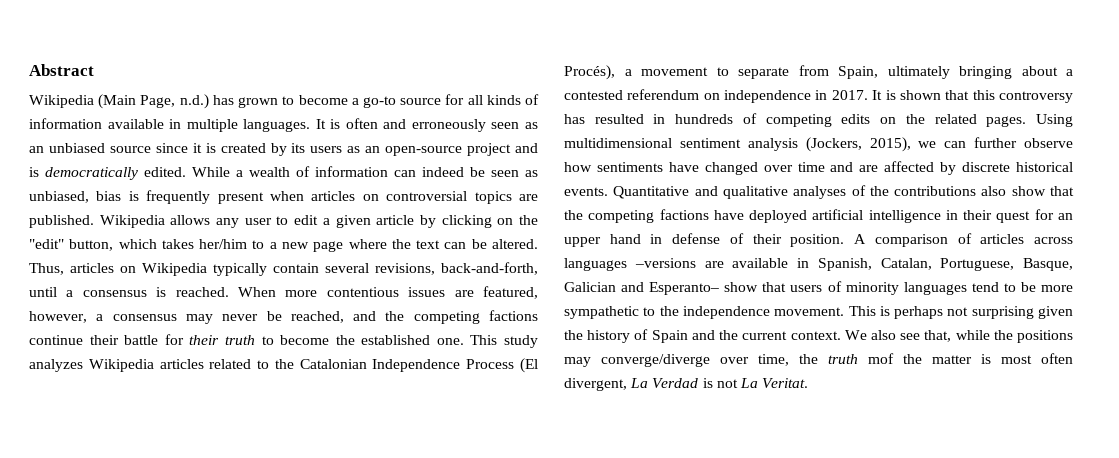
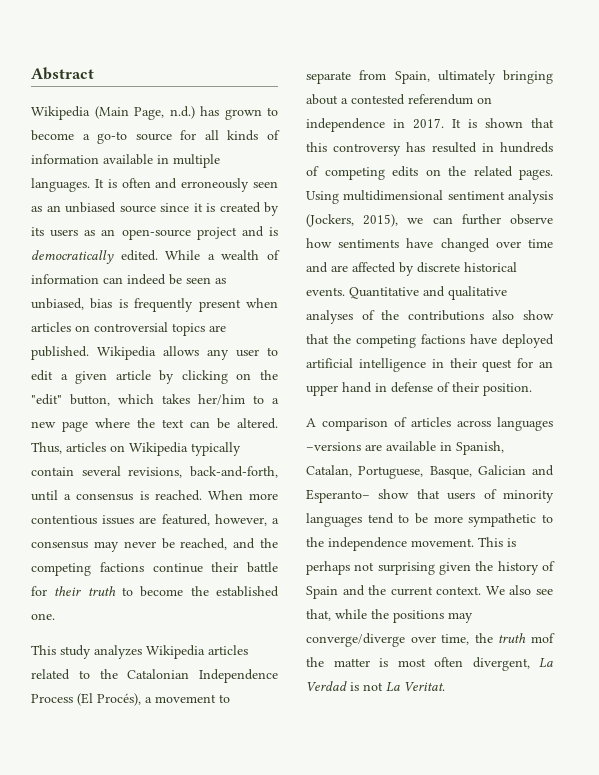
(464, 341) none -> (55, 616) //
(845, 240) none -> (532, 389) //

